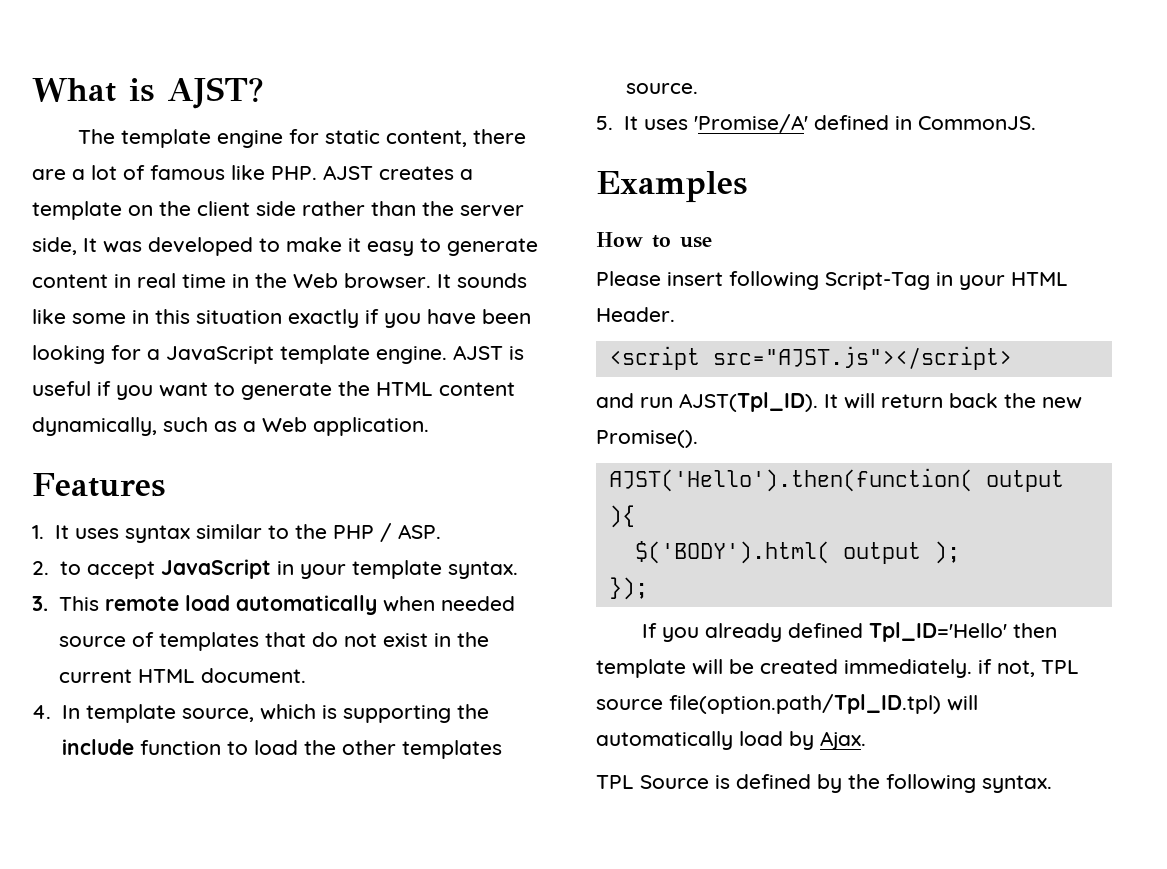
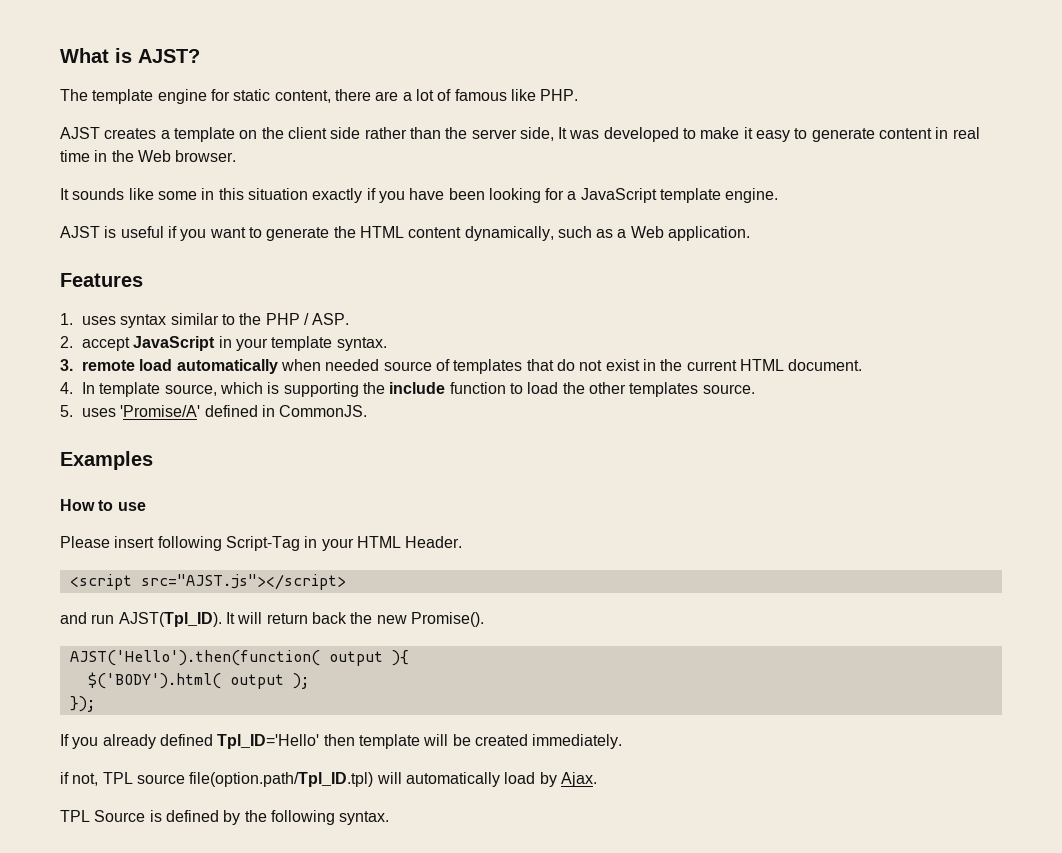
(317, 173) none -> (579, 95) //
(431, 281) none -> (237, 156) //
(447, 355) none -> (779, 195) //
[55,525,70,539] It -> (73, 319) none
[59,561,81,575] to -> (73, 342) none
[58,596,99,611] This -> (73, 365) none
[623,116,638,130] It -> (73, 411) none
(972, 668) none -> (623, 741) //

